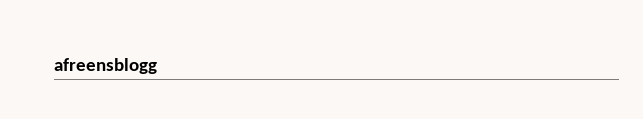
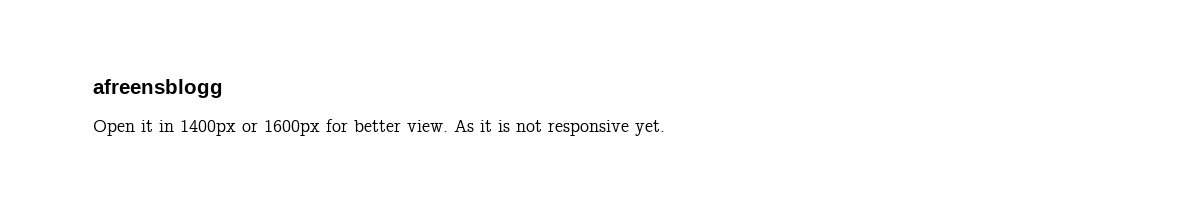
(157, 66) none -> [93,119,665,136] // Open it in 1400px or 1600px for better view. As it is not responsive yet.

